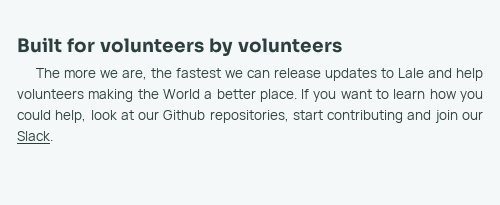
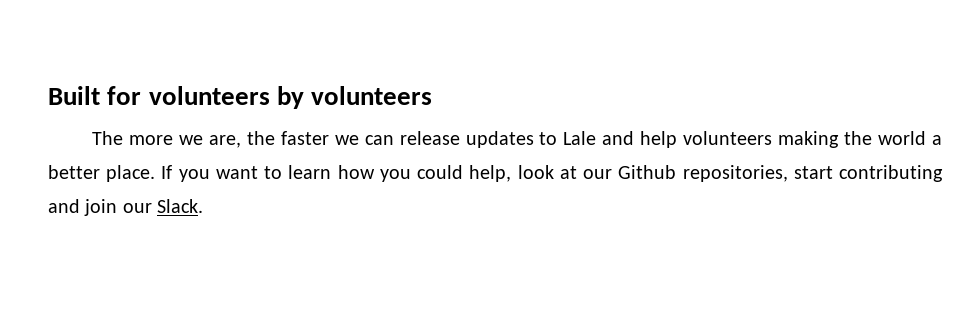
[176,68,222,78] fastest -> [280,131,329,145] faster
[162,89,200,99] World -> [878,131,927,145] world

